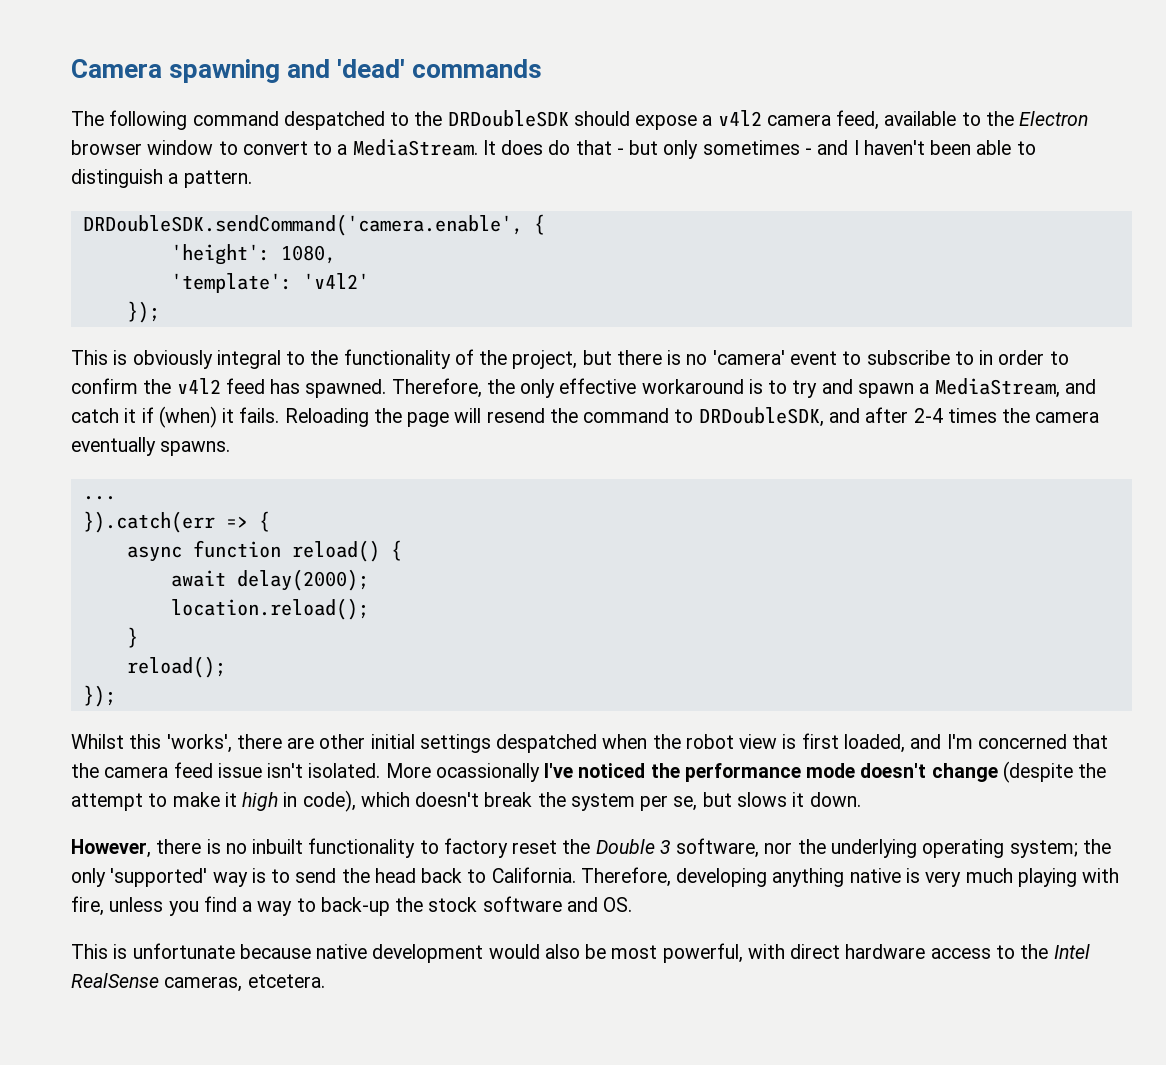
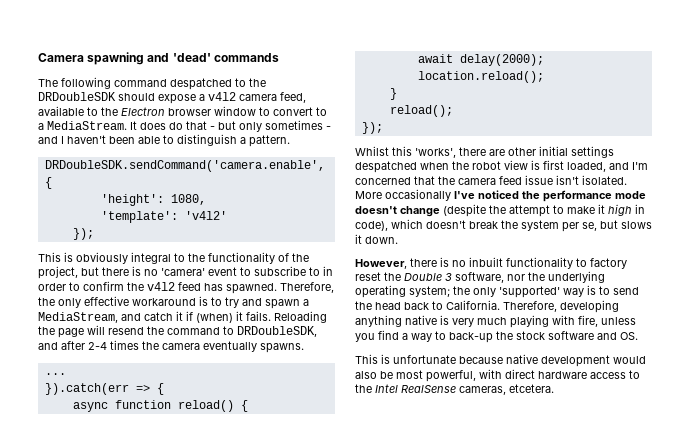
[435,763,540,782] ocassionally -> [385,189,451,201] occasionally

